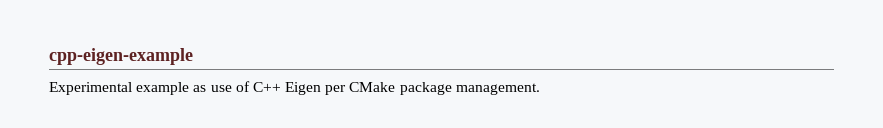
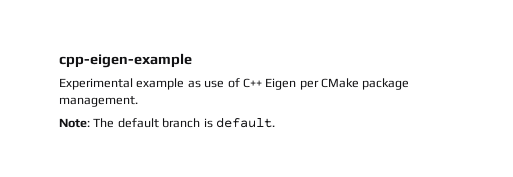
(540, 89) none -> [59,117,275,128] // Note: The default branch is default.

